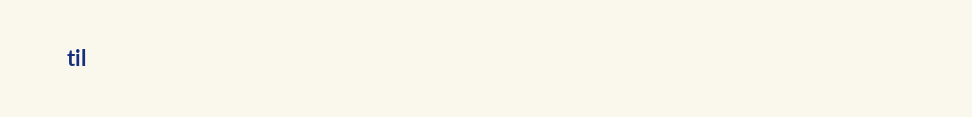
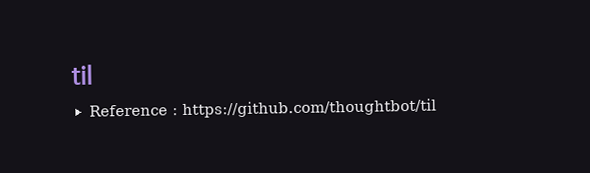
(86, 57) none -> [88,98,437,119] // Reference : https://github.com/thoughtbot/til

